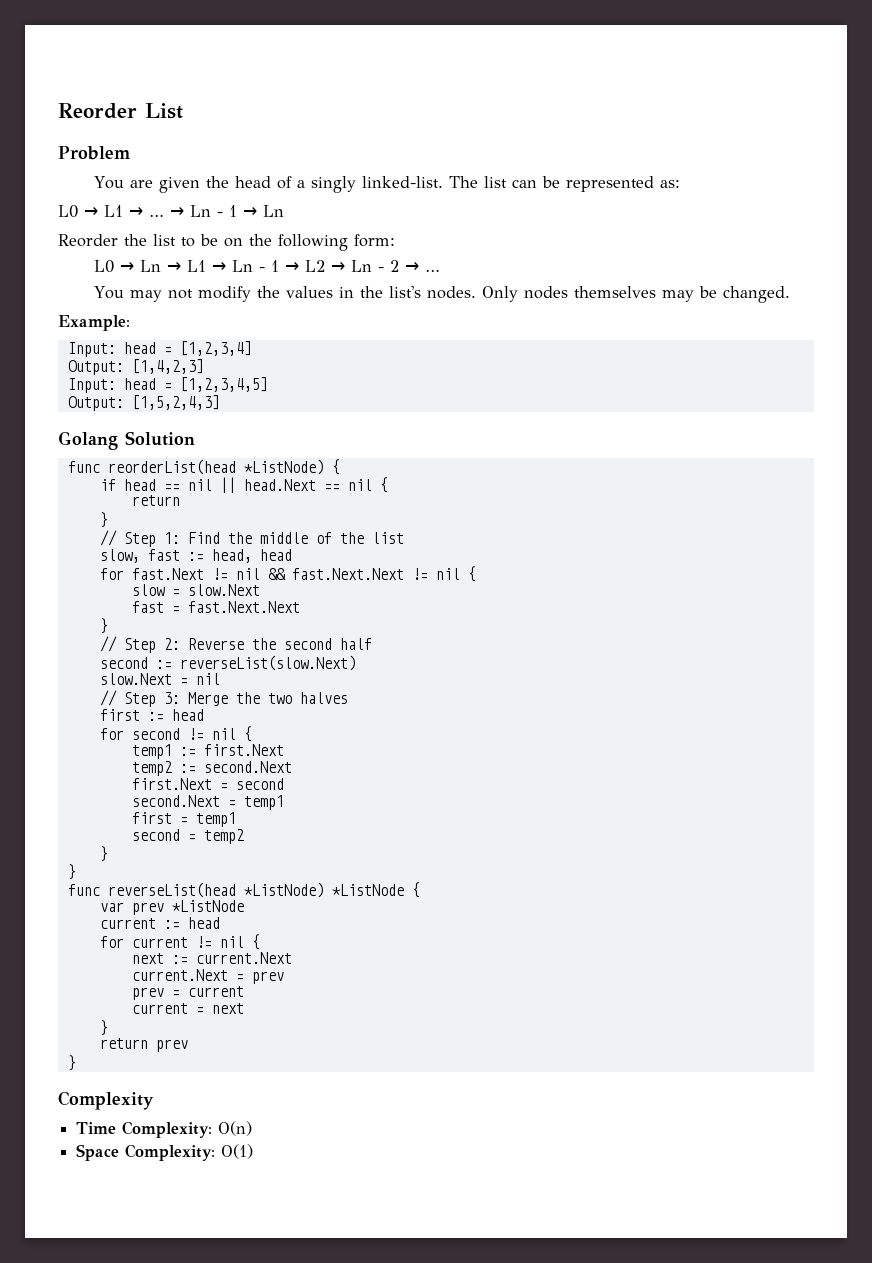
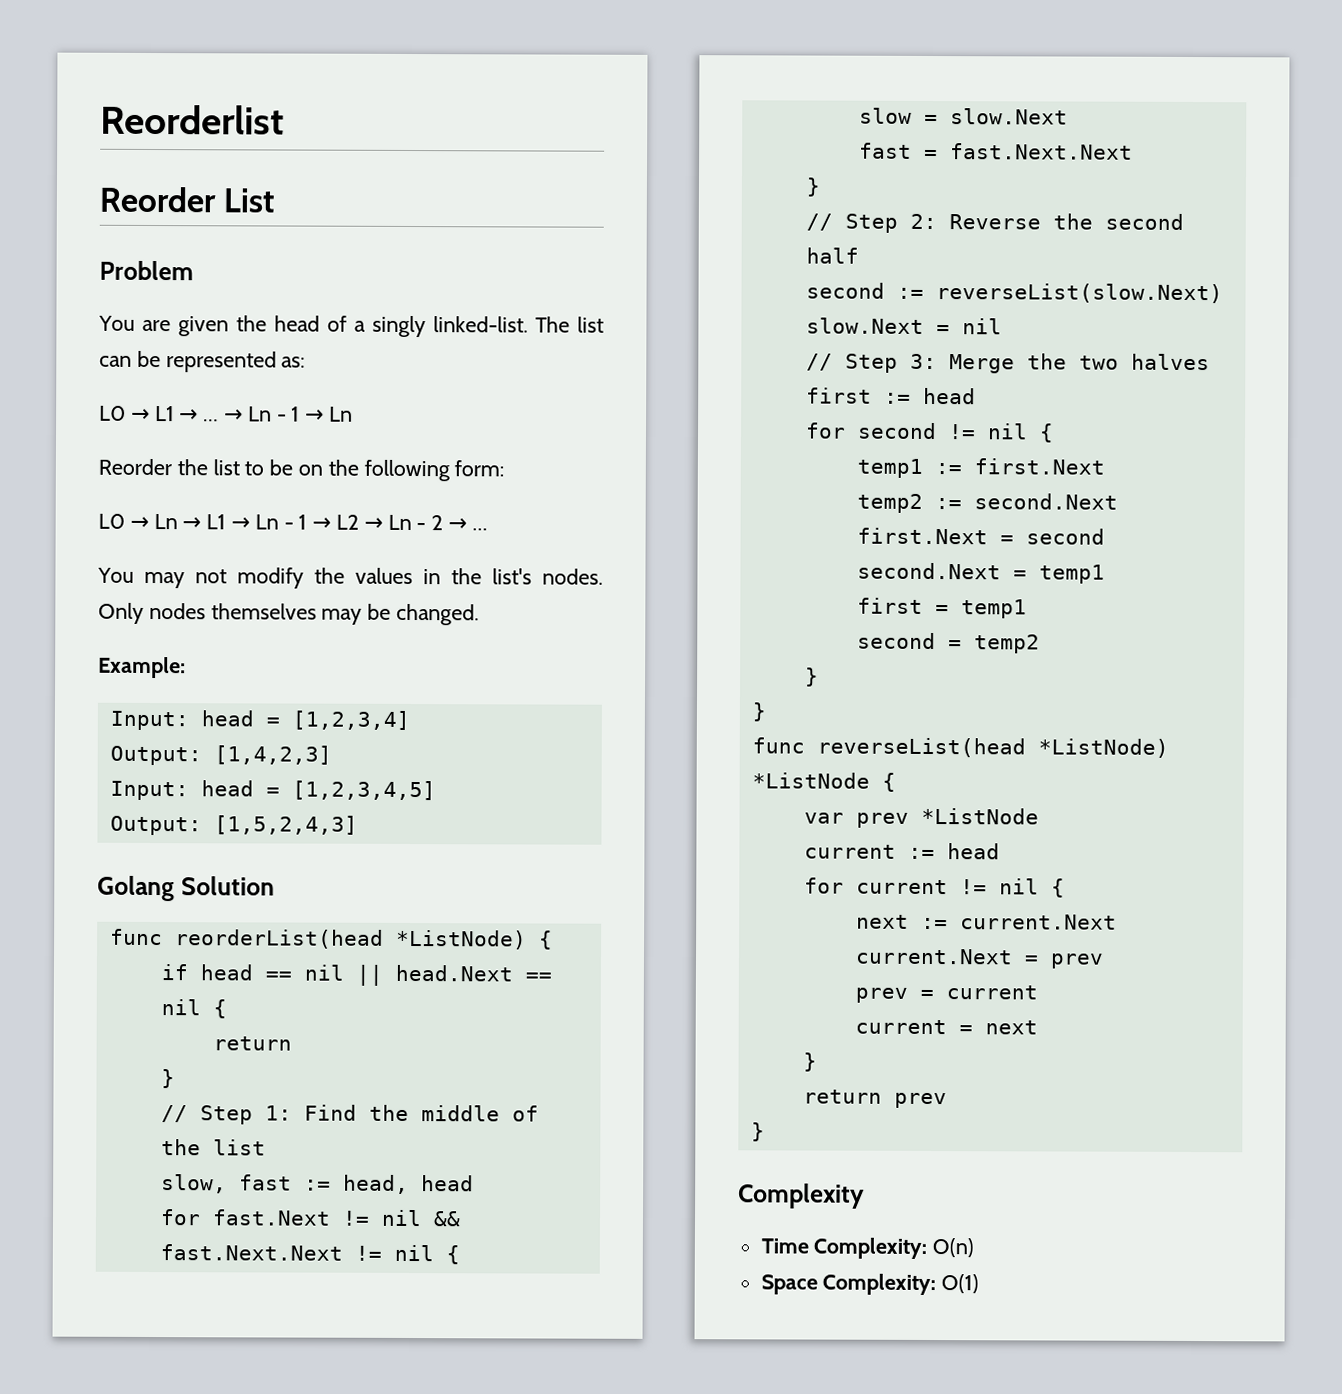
(58, 111) none -> [100,104,284,135] Reorderlist //

